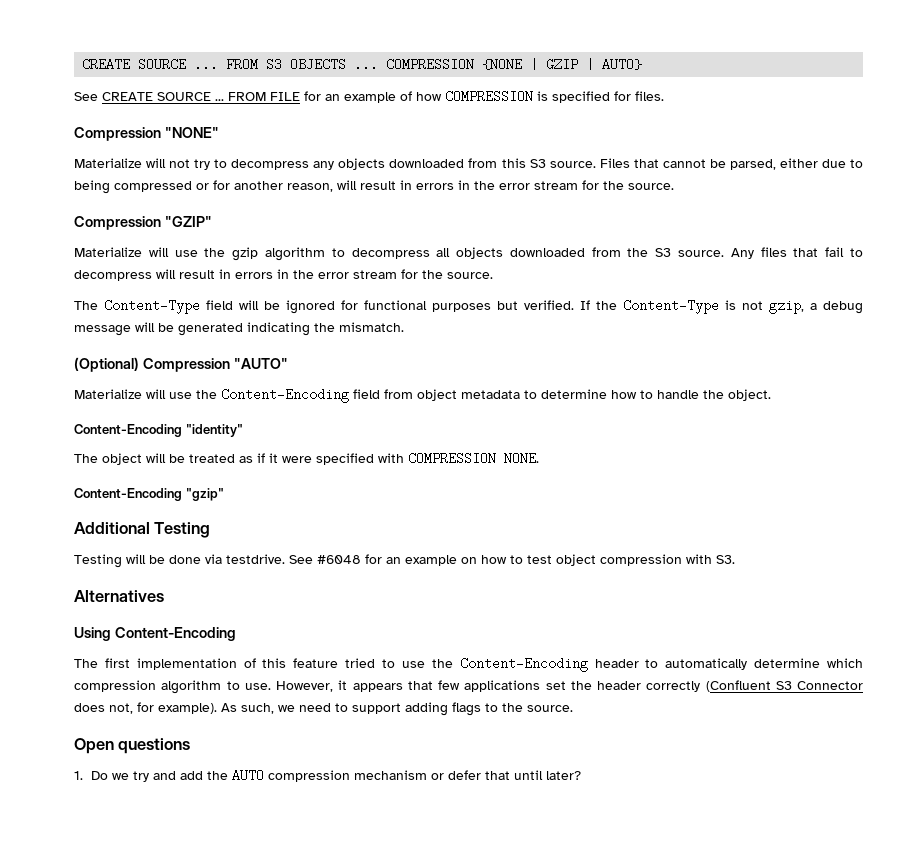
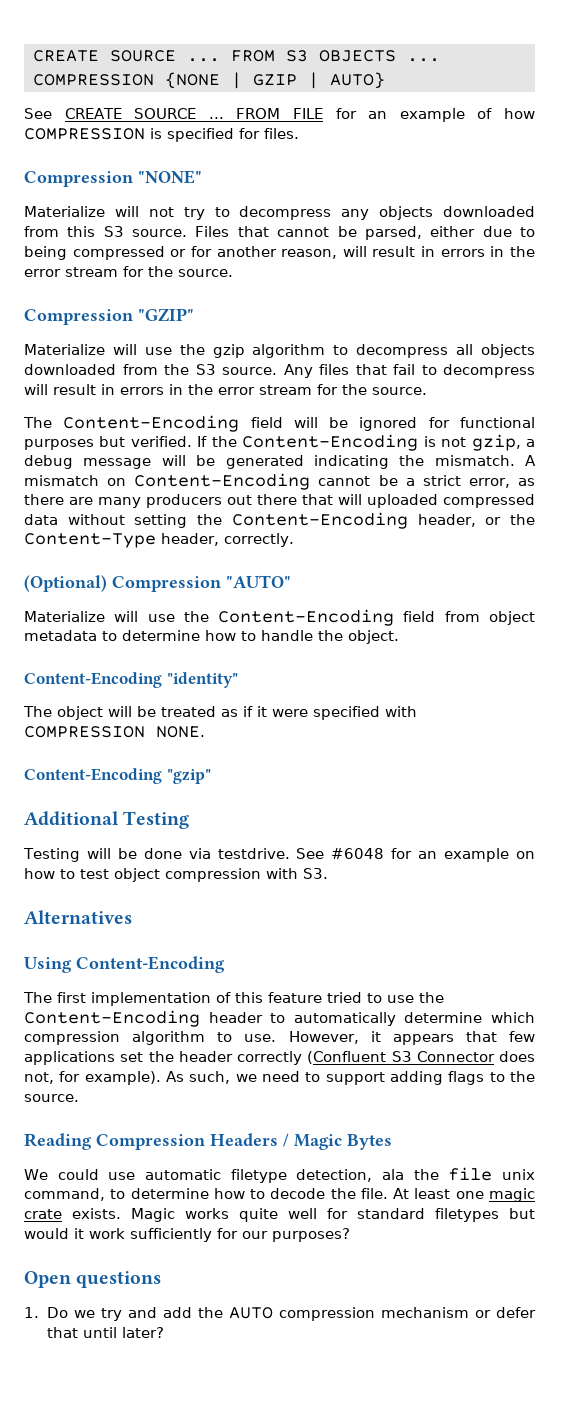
[104,299,200,314] Content-Type -> [63,415,240,432] Content-Encoding
[623,299,719,314] Content-Type -> [242,434,419,451] Content-Encoding
(404, 327) none -> [525,455,536,466] [24,473,535,490] [24,494,535,508] [24,512,535,529] [24,533,294,548] A mismatch on Content-Encoding cannot be a strict error, as there are many producers out there that will uploaded compressed data without setting the Content-Encoding header, or the Content-Type header, correctly.
(573, 708) none -> [24,1133,392,1150] [24,1167,535,1183] [24,1188,535,1202] [24,1208,535,1222] [24,1228,350,1242] // Reading Compression Headers / Magic Bytes // We could use automatic filetype detection, ala the file unix command, to determine how to decode the file. At least one magic crate exists. Magic works quite well for standard filetypes but would it work sufficiently for our purposes?

